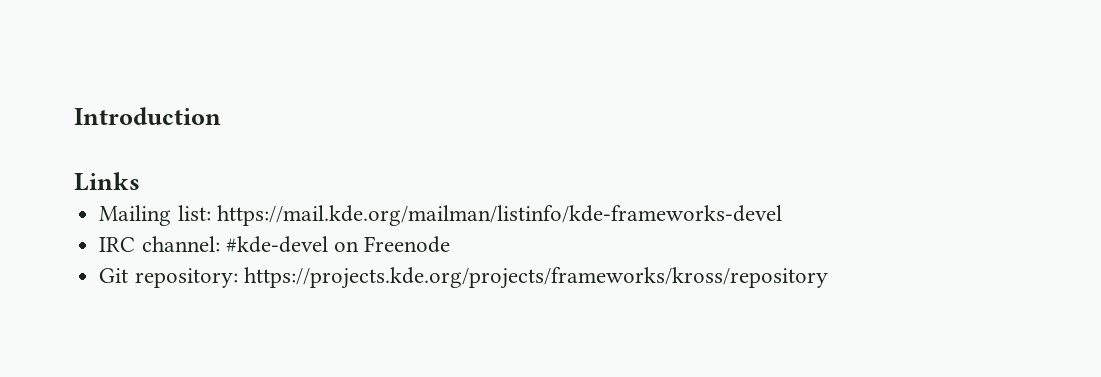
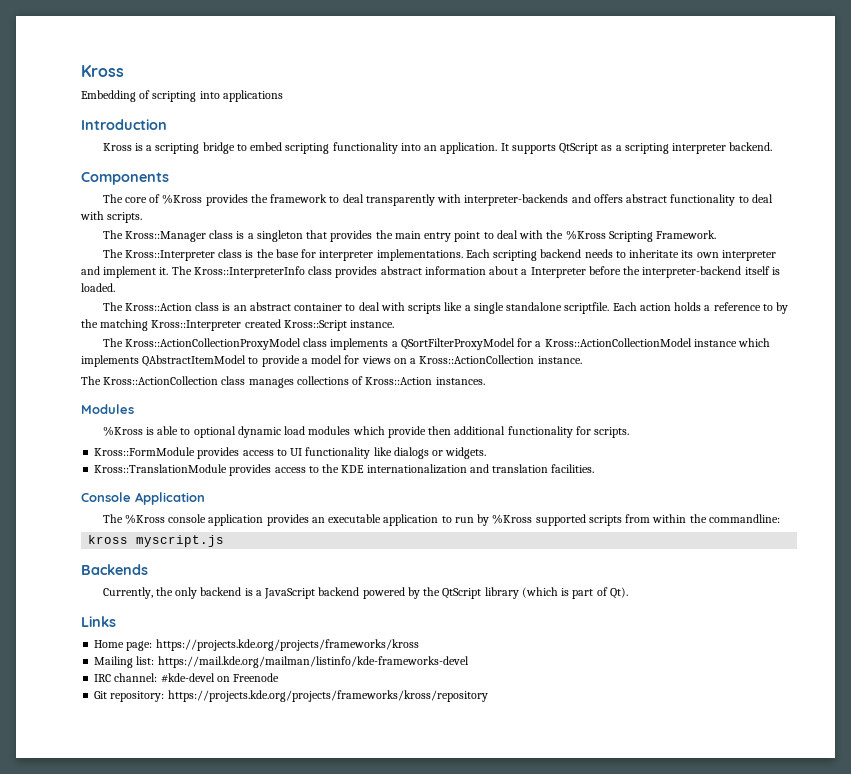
[74,107,221,125] [74,172,140,191] Introduction // Links -> [81,65,124,77] [81,90,283,102] [81,119,167,130] [102,142,773,154] [81,172,169,185] [102,194,773,206] [80,211,143,223] [102,230,717,242] [102,249,776,261] [81,266,780,278] [81,283,115,292] [102,302,789,314] [81,319,395,331] [102,338,771,350] [81,355,582,367] [81,376,485,388] [81,404,134,414] [102,426,630,438] [94,447,487,459] [94,464,595,476] [81,492,205,505] [102,514,780,526] [88,535,225,547] [81,564,148,575] [102,587,628,599] [81,616,116,627] [94,639,419,651] Kross // Embedding of scripting into applications // Introduction // Kross is a scripting bridge to embed scripting functionality into an application. It supports QtScript as a scripting interpreter backend. // Components // The core of %Kross provides the framework to deal transparently with interpreter-backends and offers abstract functionality to deal with scripts. // The Kross::Manager class is a singleton that provides the main entry point to deal with the %Kross Scripting Framework. // The Kross::Interpreter class is the base for interpreter implementations. Each scripting backend needs to inheritate its own interpreter and implement it. The Kross::InterpreterInfo class provides abstract information about a Interpreter before the interpreter-backend itself is loaded. // The Kross::Action class is an abstract container to deal with scripts like a single standalone scriptfile. Each action holds a reference to by the matching Kross::Interpreter created Kross::Script instance. // The Kross::ActionCollectionProxyModel class implements a QSortFilterProxyModel for a Kross::ActionCollectionModel instance which implements QAbstractItemModel to provide a model for views on a Kross::ActionCollection instance. // The Kross::ActionCollection class manages collections of Kross::Action instances. // Modules // %Kross is able to optional dynamic load modules which provide then additional functionality for scripts. // Kross::FormModule provides access to UI functionality like dialogs or widgets. // Kross::TranslationModule provides access to the KDE internationalization and translation facilities. // Console Application // The %Kross console application provides an executable application to run by %Kross supported scripts from within the commandline: // kross myscript.js // Backends // Currently, the only backend is a JavaScript backend powered by the QtScript library (which is part of Qt). // Links // Home page: https://projects.kde.org/projects/frameworks/kross

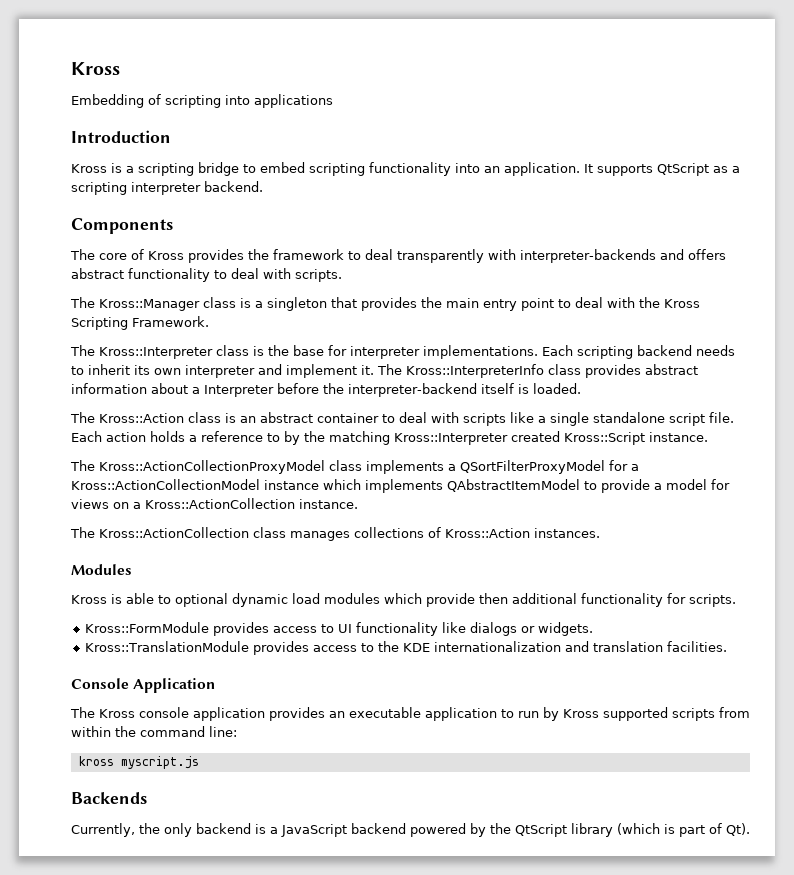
[162,194,203,204] %Kross -> [148,251,184,260] Kross
[565,230,606,240] %Kross -> [664,299,700,308] Kross
[629,249,680,258] inheritate -> [88,364,130,375] inherit
[564,302,610,314] scriptfile. -> [669,412,734,426] script file.
[102,426,143,436] %Kross -> [71,595,107,604] Kross
[124,514,165,524] %Kross -> [99,709,135,718] Kross
[492,514,533,524] %Kross -> [563,709,599,718] Kross
[708,514,780,523] commandline: -> [140,726,237,737] command line:
[81,616,116,627] [94,639,419,651] [94,656,469,668] [94,673,280,683] [94,690,488,702] // Links // Home page: https://projects.kde.org/projects/frameworks/kross // Mailing list: https://mail.kde.org/mailman/listinfo/kde-frameworks-devel // IRC channel: #kde-devel on Freenode // Git repository: https://projects.kde.org/projects/frameworks/kross/repository -> (750, 829) none

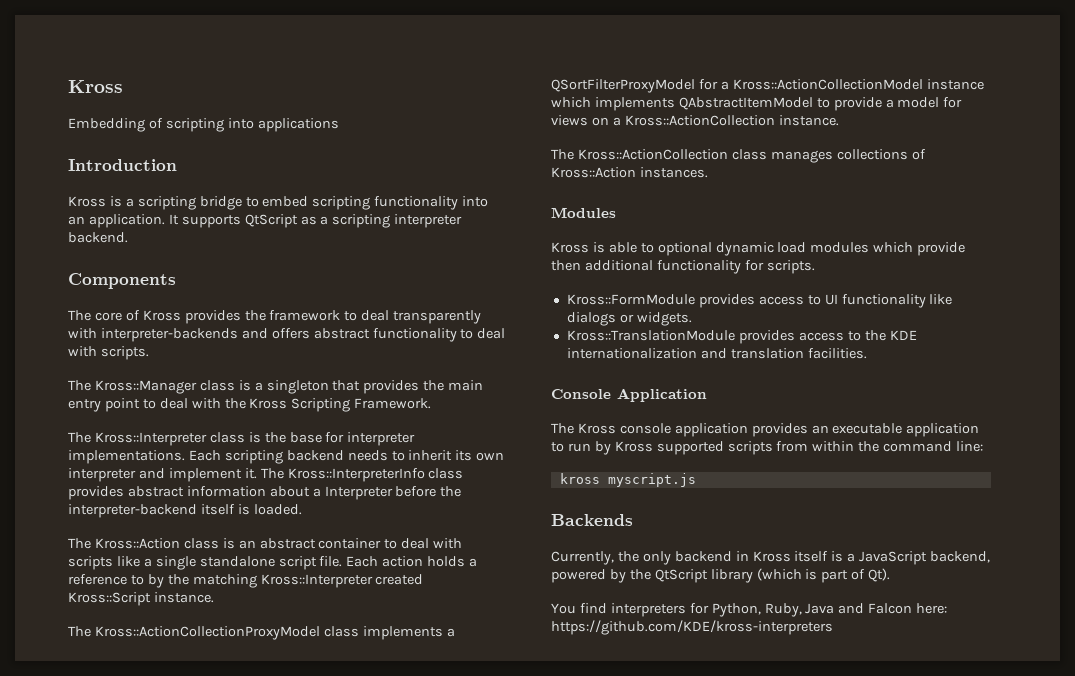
(251, 828) none -> [735,551,829,562] in Kross itself
[351,823,406,834] backend -> [930,551,991,563] backend,
(750, 829) none -> [551,603,948,617] [551,620,833,635] // You find interpreters for Python, Ruby, Java and Falcon here: https://github.com/KDE/kross-interpreters

